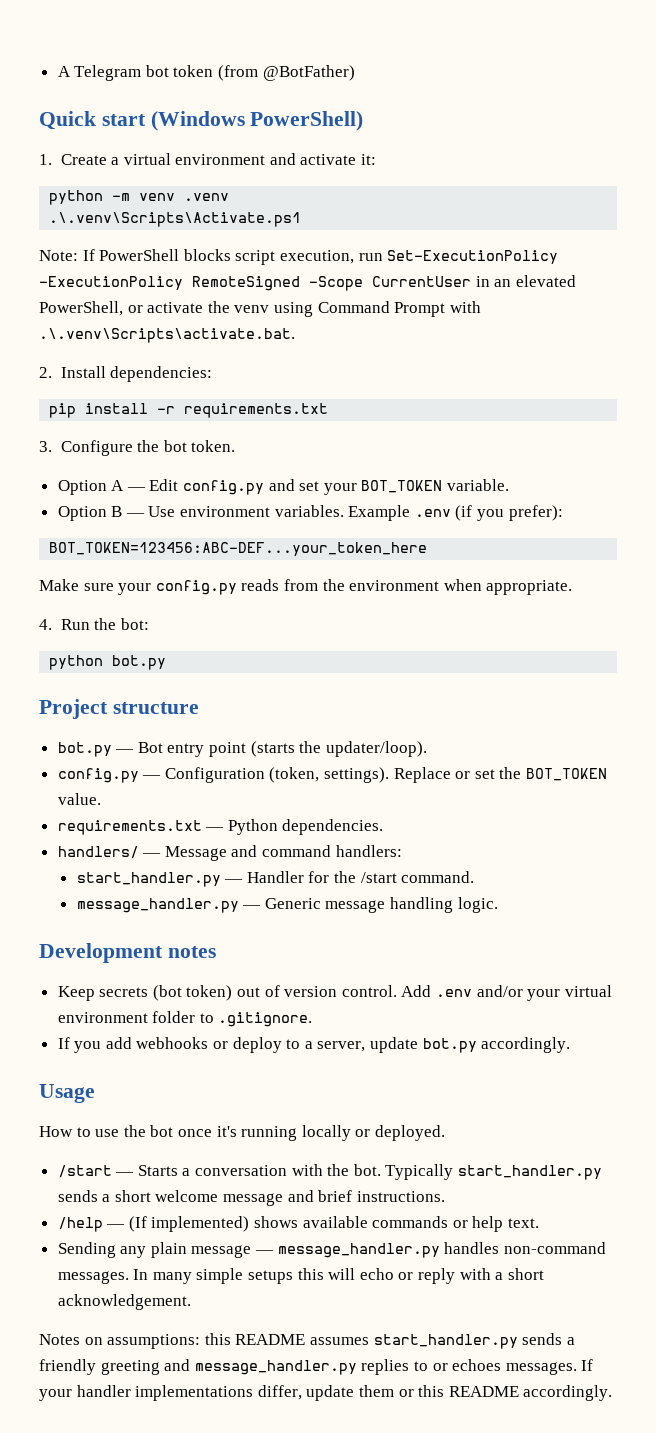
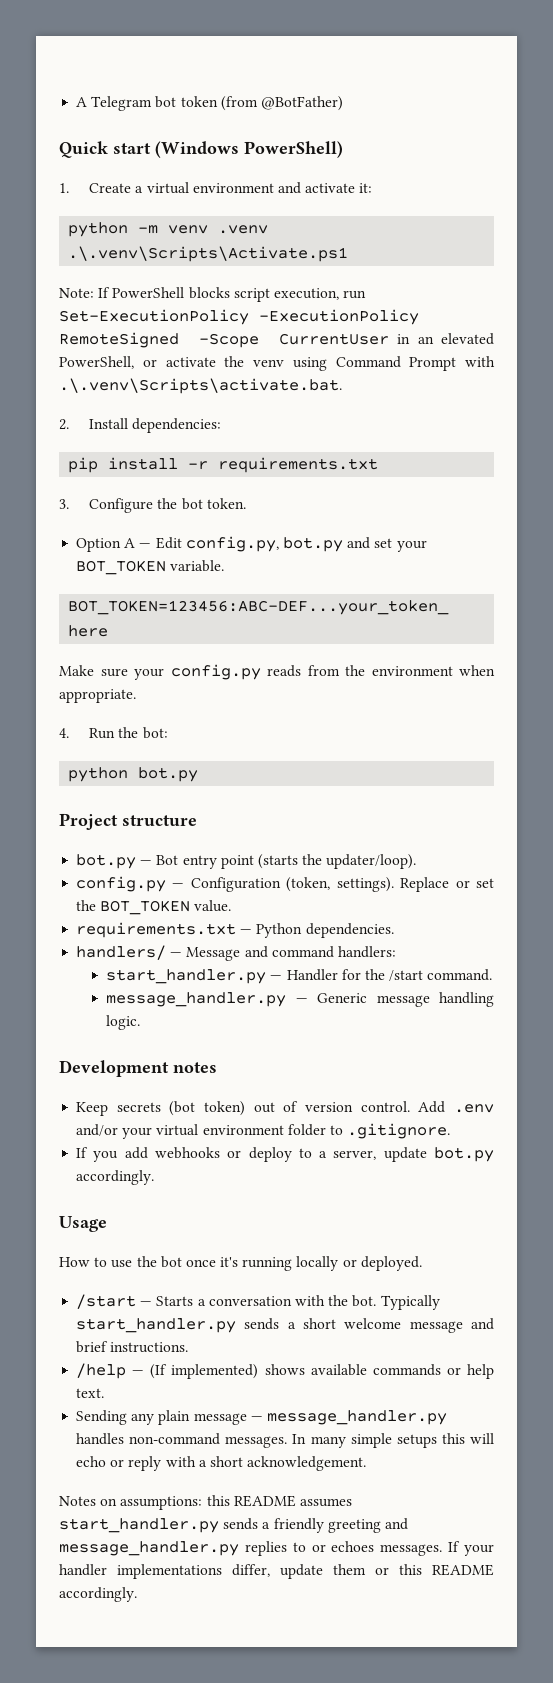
[183,480,265,495] config.py -> [185,536,343,552] config.py, bot.py
[57,505,563,521] // Option B — Use environment variables. Example .env (if you prefer): -> (225, 566) none

